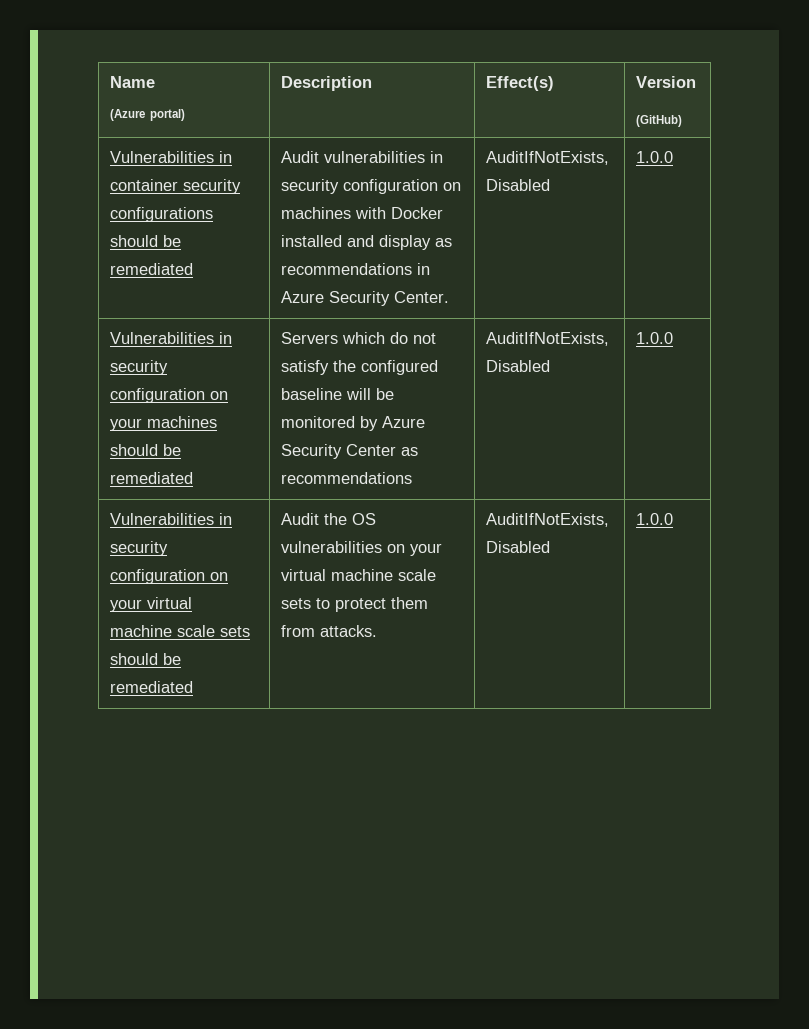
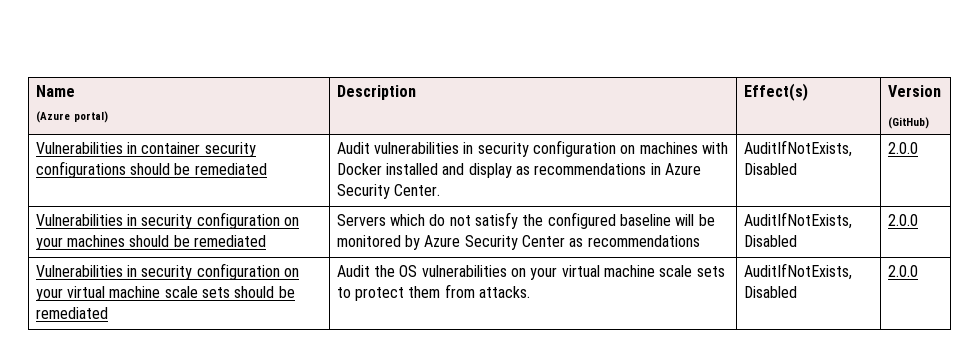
[636,151,674,163] 1.0.0 -> [887,142,918,154] 2.0.0
[636,332,674,344] 1.0.0 -> [887,214,918,226] 2.0.0
[636,513,674,525] 1.0.0 -> [887,265,918,277] 2.0.0

